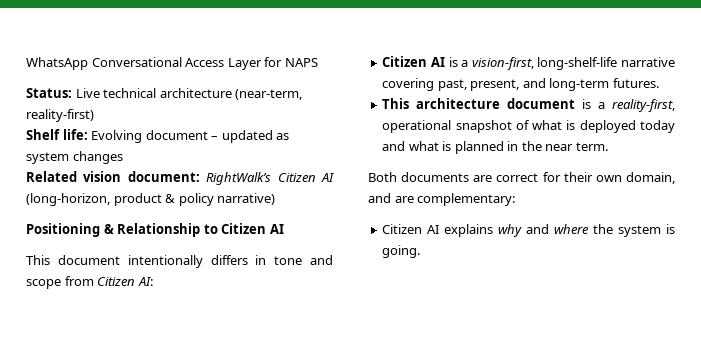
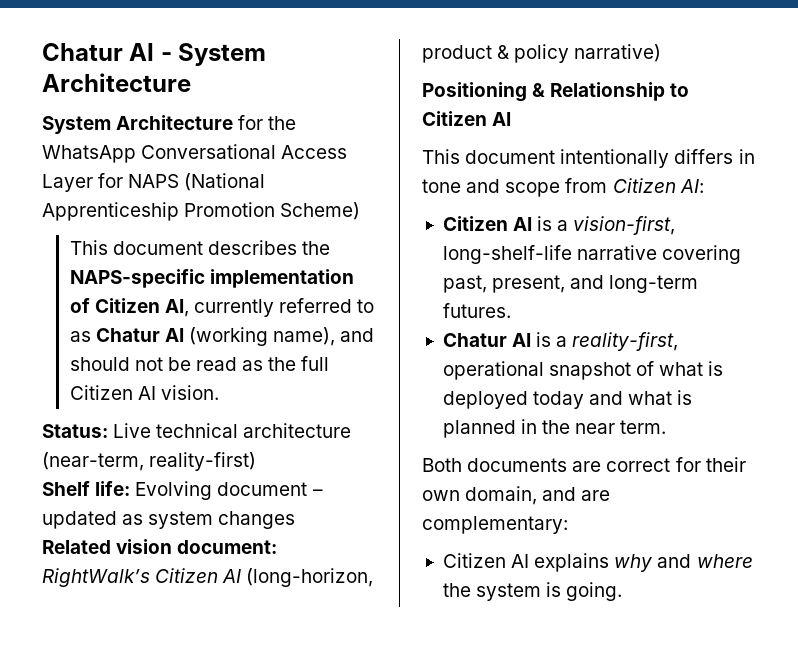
(26, 63) none -> [42,43,267,66] [42,73,191,92] [42,115,297,134] Chatur AI - System Architecture // System Architecture for the
(318, 62) none -> [184,173,266,191] [42,202,361,221] [69,240,331,255] [69,269,354,288] [69,298,375,317] [69,327,375,346] [69,356,330,371] [69,385,219,400] (National Apprenticeship Promotion Scheme) // This document describes the NAPS-specific implementation of Citizen AI, currently referred to as Chatur AI (working name), and should not be read as the full Citizen AI vision.
[382,98,576,109] This architecture document -> [442,333,532,347] Chatur AI

